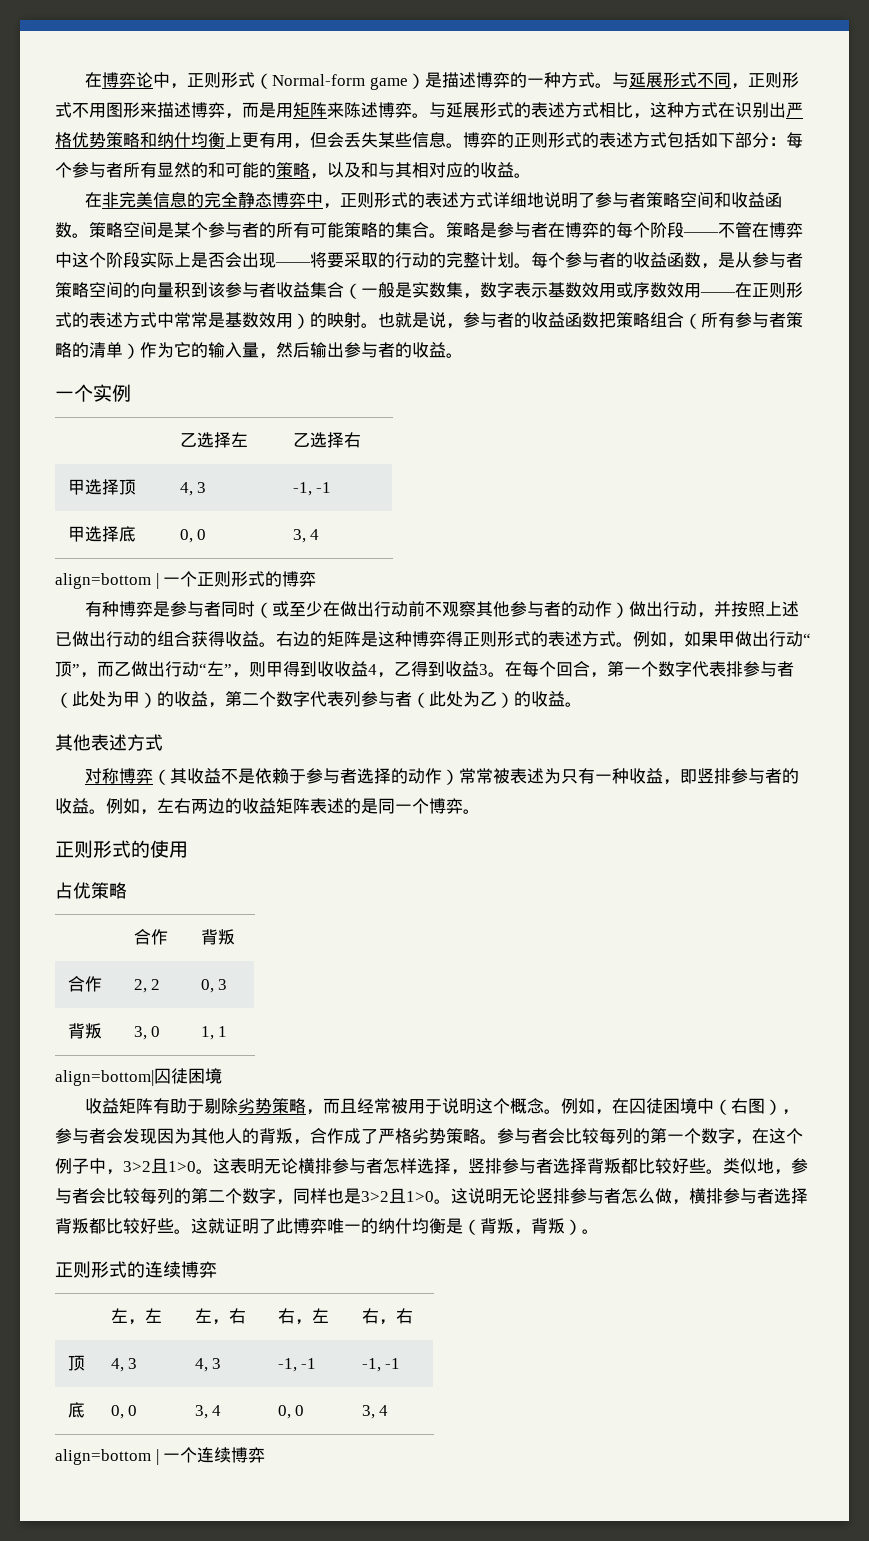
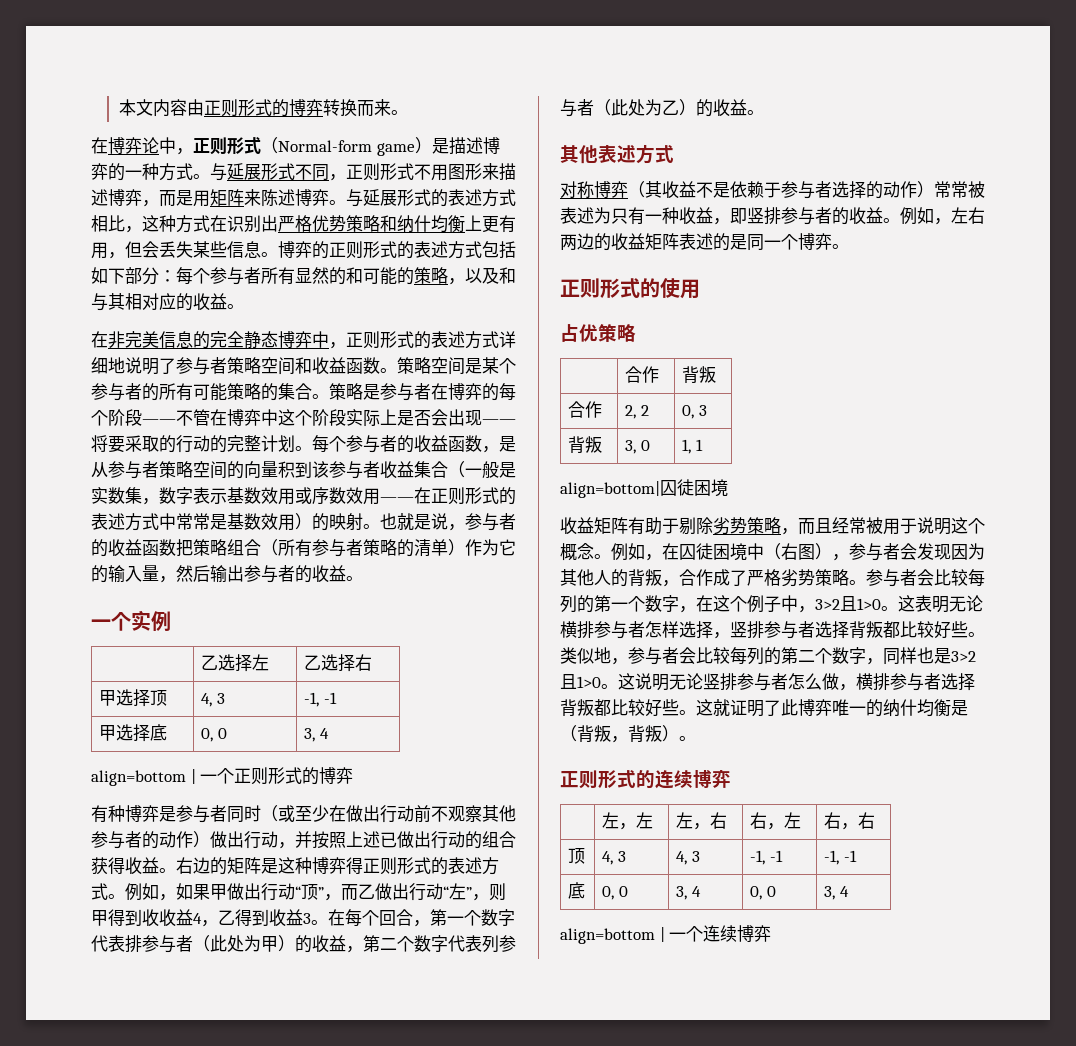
(85, 80) none -> [118,99,408,117] 本文内容由正则形式的博弈转换而来。 //

